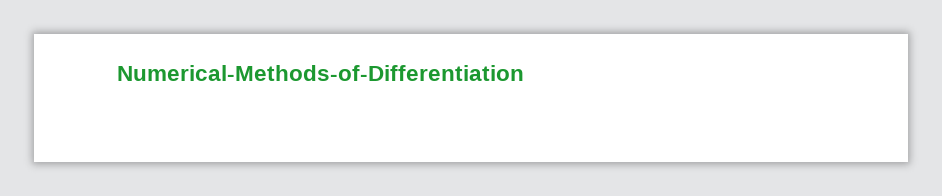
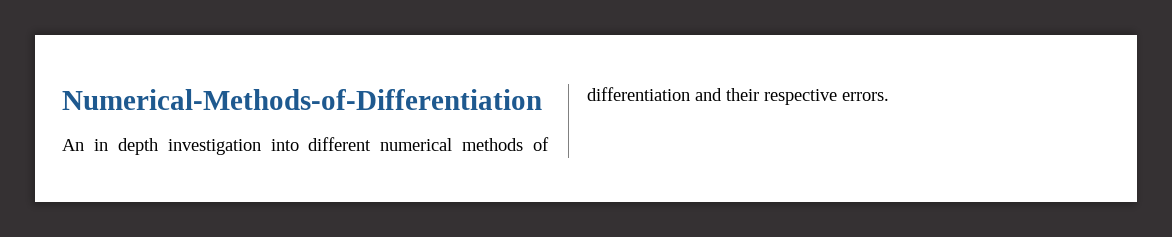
(524, 73) none -> [62,137,549,155] [587,87,889,105] // An in depth investigation into different numerical methods of differentiation and their respective errors.

